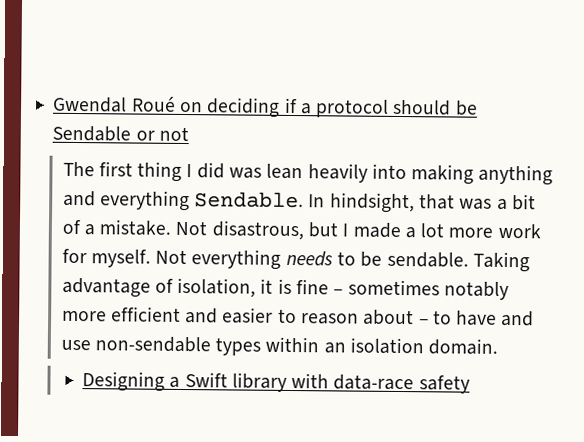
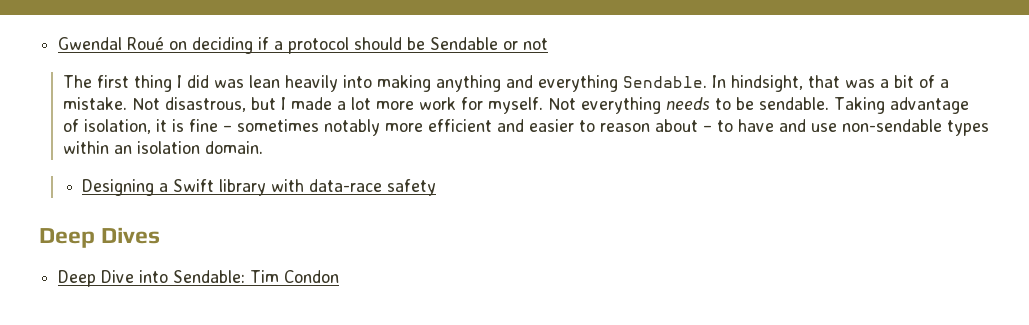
(470, 384) none -> [39,227,161,248] [58,270,340,287] // Deep Dives // Deep Dive into Sendable: Tim Condon

